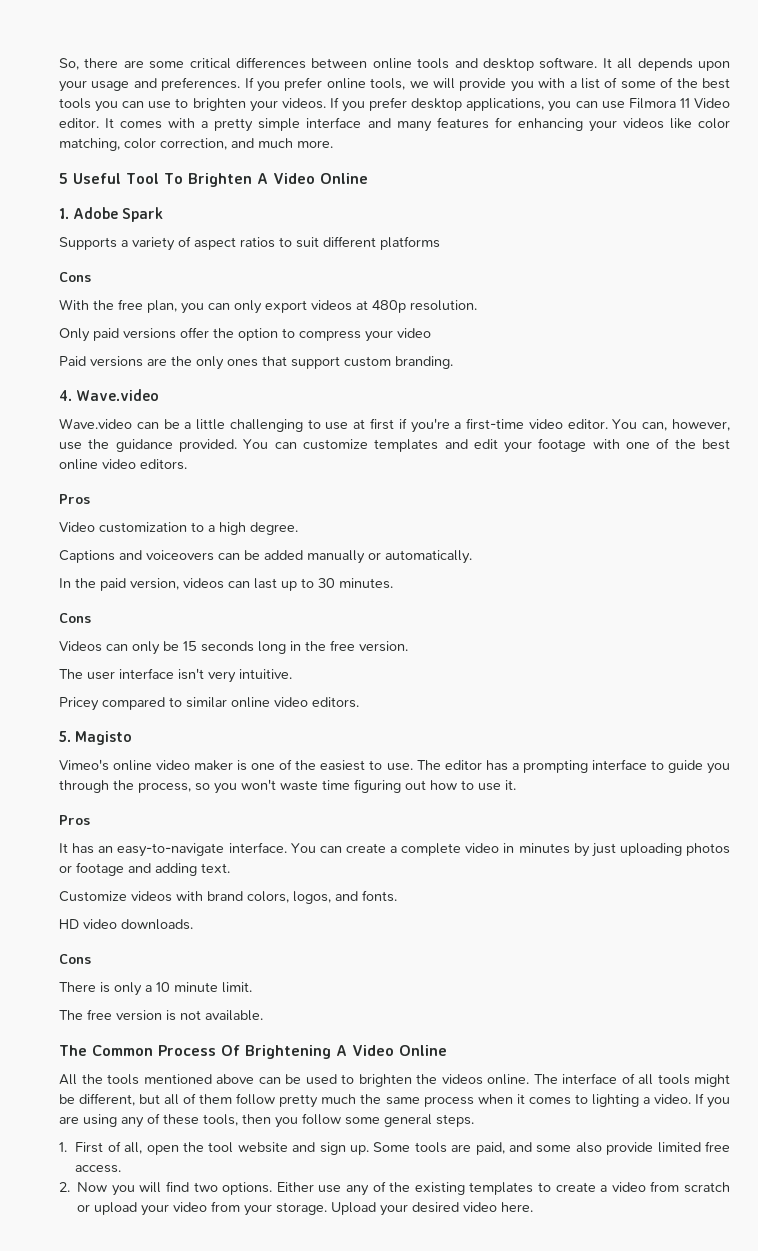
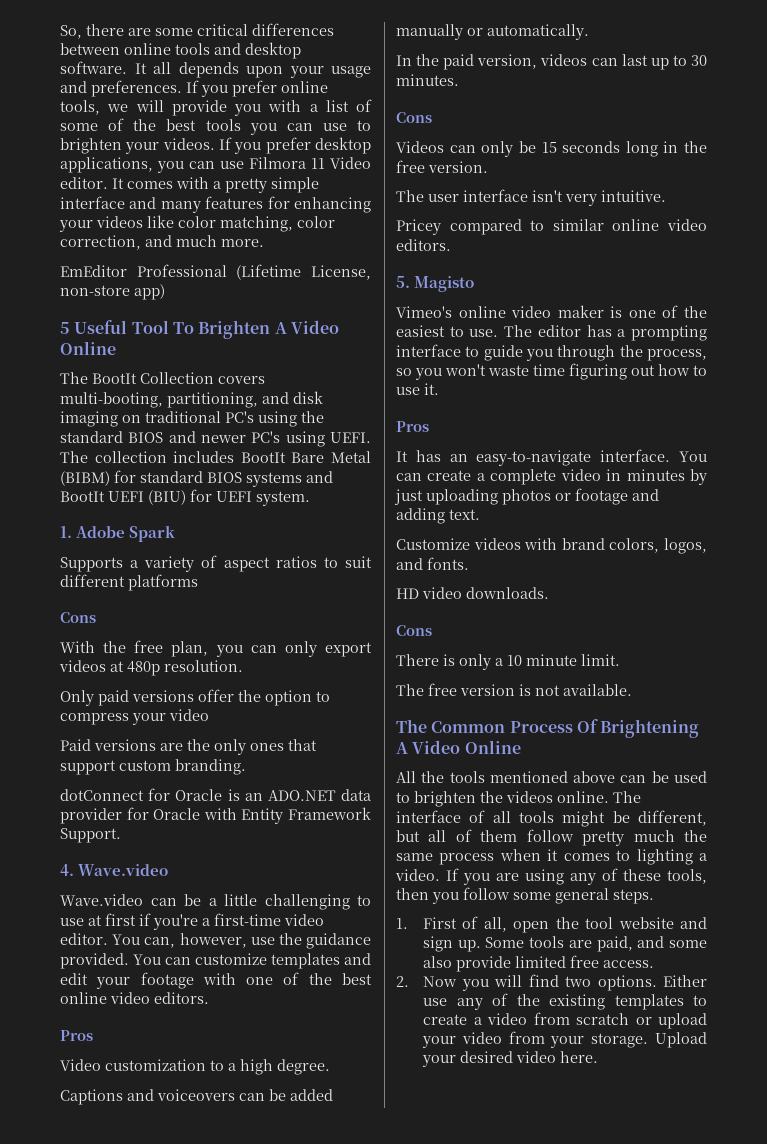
(333, 144) none -> [60,264,371,280] [60,284,165,300] // EmEditor Professional (Lifetime License, non-store app)
(368, 178) none -> [60,372,265,384] [60,391,323,408] [60,411,324,427] [60,431,371,447] [60,451,371,463] [60,470,333,487] [60,489,310,506] // The BootIt Collection covers multi-booting, partitioning, and disk imaging on traditional PC's using the standard BIOS and newer PC's using UEFI. The collection includes BootIt Bare Metal (BIBM) for standard BIOS systems and BootIt UEFI (BIU) for UEFI system.
(453, 362) none -> [60,788,371,801] [60,807,371,824] [60,828,121,843] // dotConnect for Oracle is an ADO.NET data provider for Oracle with Entity Framework Support.

